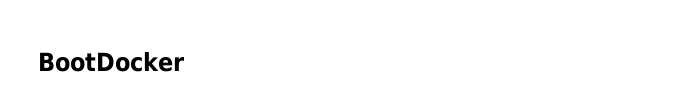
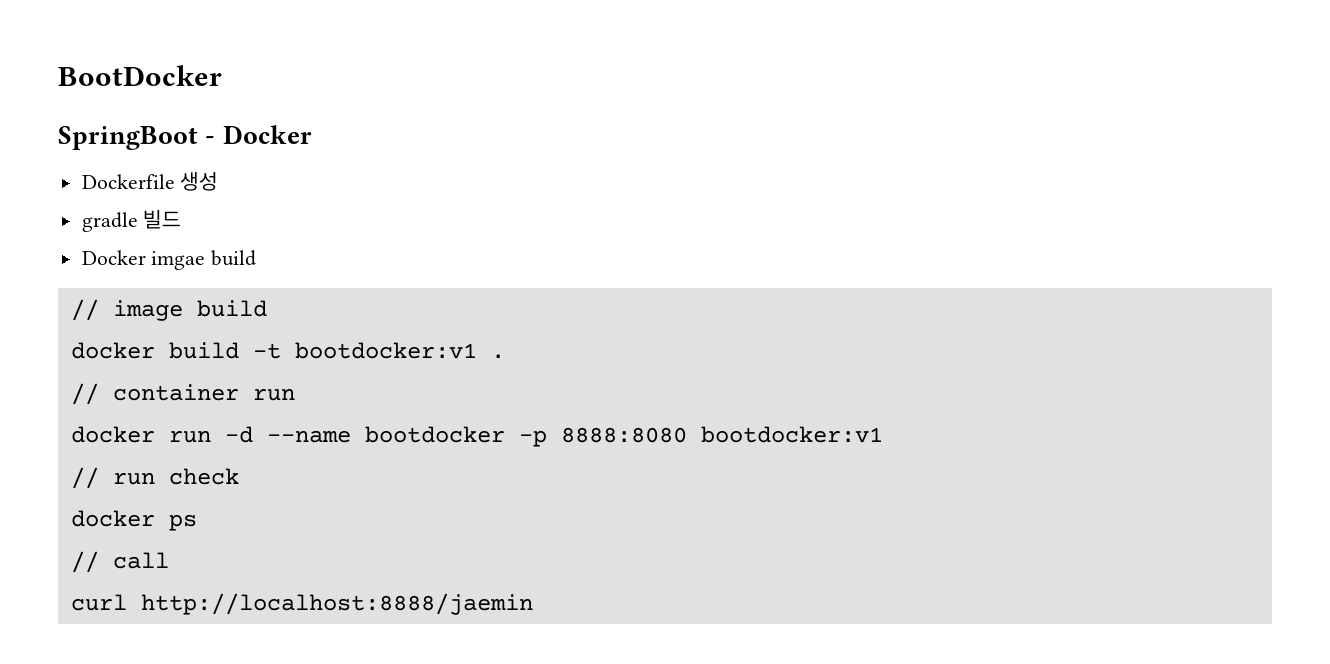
(185, 62) none -> [58,125,312,150] [81,172,219,191] [81,210,182,232] [81,250,257,270] [70,299,267,321] [70,342,505,359] [70,383,295,405] [70,426,883,447] [70,467,239,489] [70,510,197,531] [70,551,169,573] [70,593,533,615] // SpringBoot - Docker // Dockerfile 생성 // gradle 빌드 // Docker imgae build // // image build // docker build -t bootdocker:v1 . // // container run // docker run -d --name bootdocker -p 8888:8080 bootdocker:v1 // // run check // docker ps // // call // curl http://localhost:8888/jaemin

